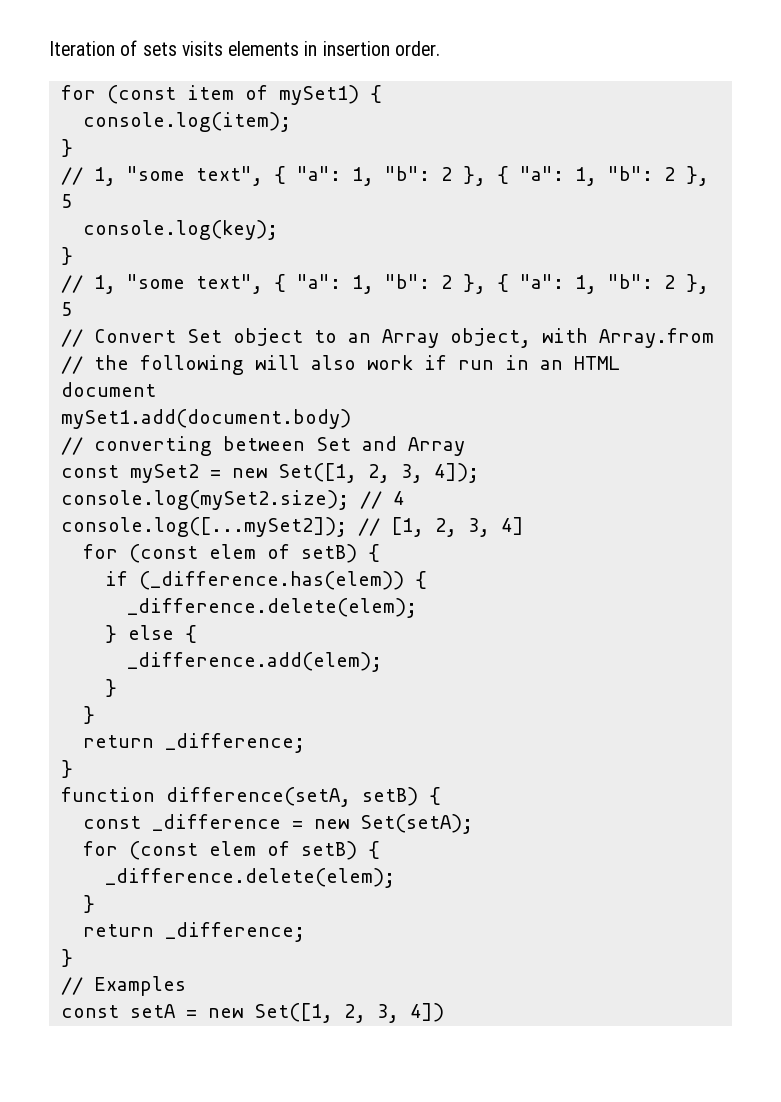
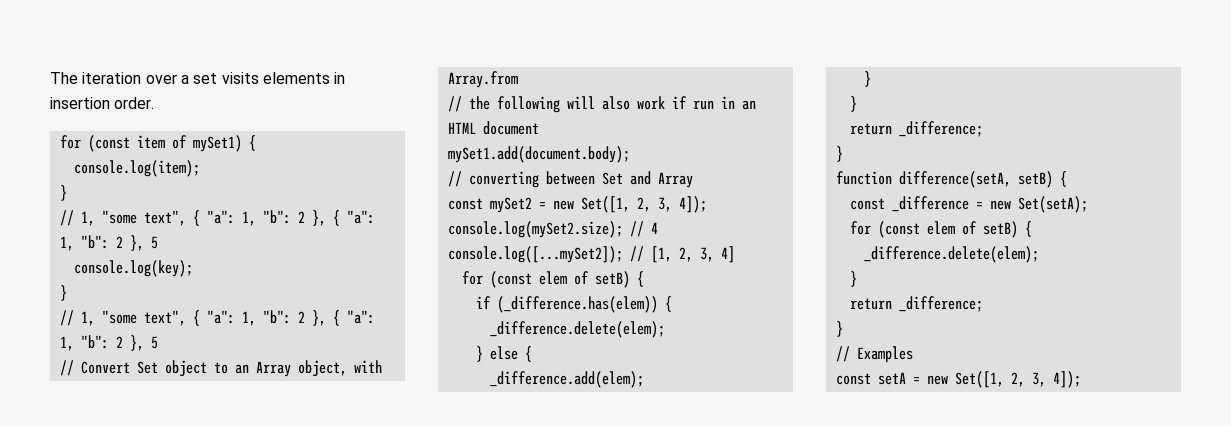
[49,40,177,56] Iteration of sets -> [50,72,218,84] The iteration over a set
[60,409,351,429] mySet1.add(document.body) -> [447,146,630,163] mySet1.add(document.body);
[409,1003,444,1022] 4]) -> [1052,371,1081,388] 4]);

